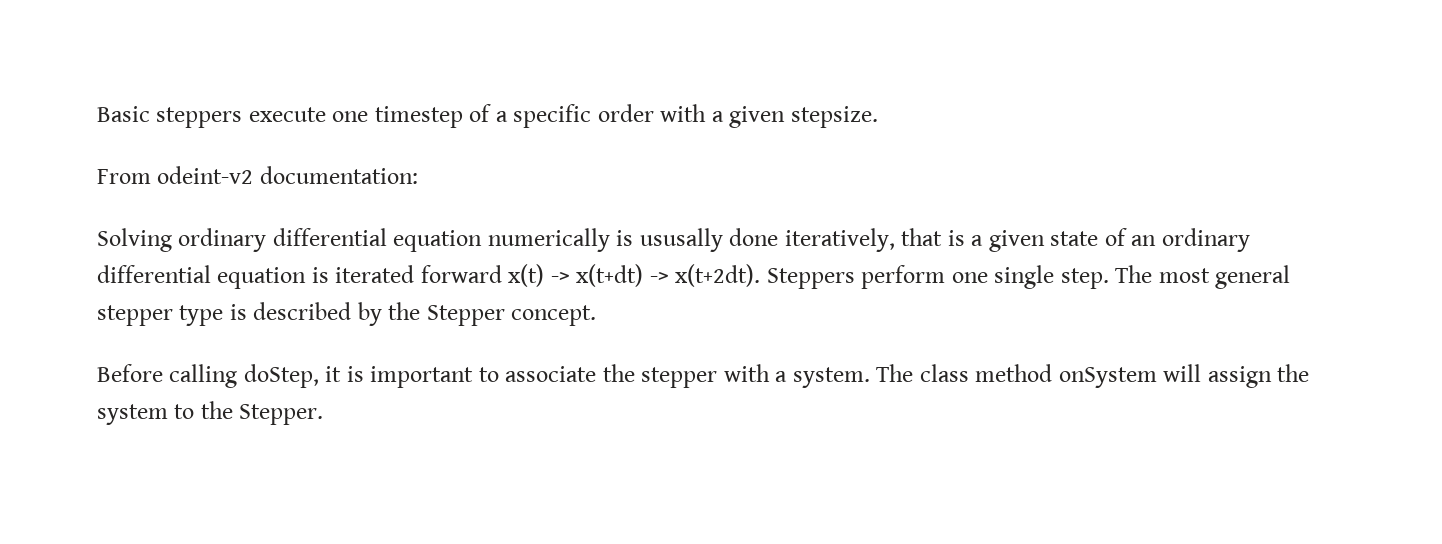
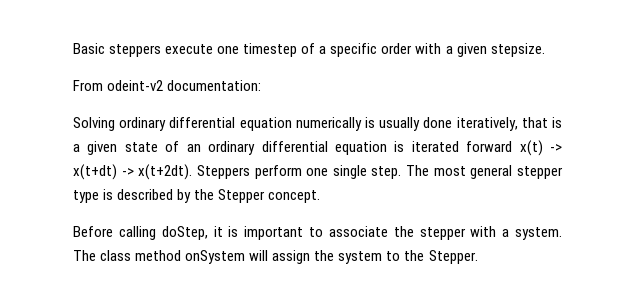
[639,228,723,252] ususally -> [379,117,421,131] usually

